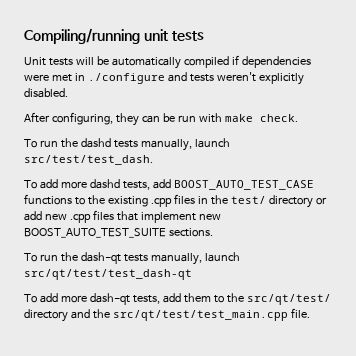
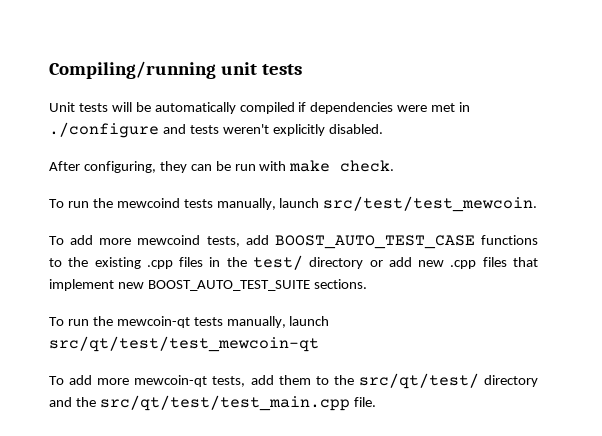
[80,138,230,151] [24,155,153,165] [24,179,120,189] dashd tests manually, launch src/test/test_dash. // To add more dashd -> [116,196,538,212] [49,235,201,245] mewcoind tests manually, launch src/test/test_mewcoin. // To add more mewcoind
[80,252,240,265] [24,269,192,280] [24,293,130,305] dash-qt tests manually, launch src/qt/test/test_dash-qt // To add more dash-qt -> [116,316,330,328] [49,336,319,352] [49,375,208,387] mewcoin-qt tests manually, launch src/qt/test/test_mewcoin-qt // To add more mewcoin-qt

